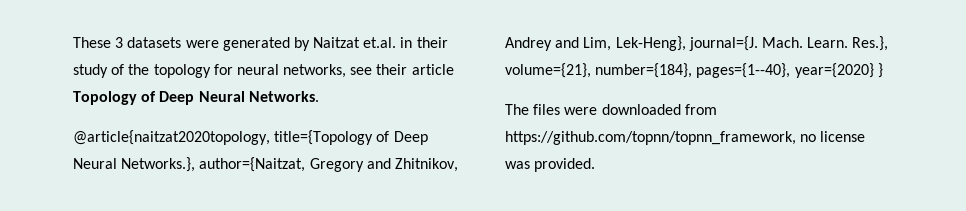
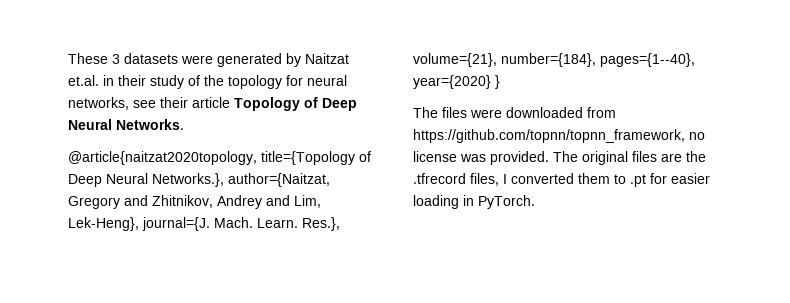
(596, 165) none -> [553,151,706,165] [413,173,710,187] [413,195,535,209] The original files are the .tfrecord files, I converted them to .pt for easier loading in PyTorch.

